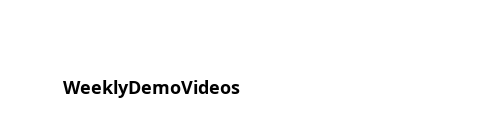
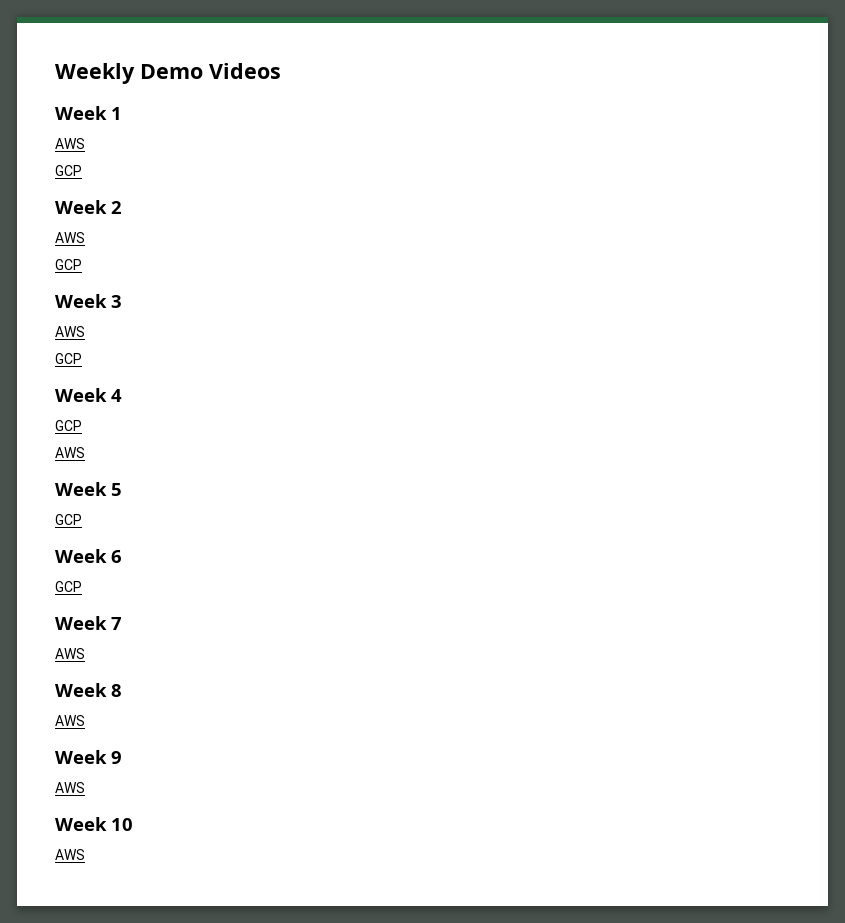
[63,80,240,98] WeeklyDemoVideos -> [55,63,281,84] [55,106,122,120] [55,138,85,149] [55,165,82,176] [55,200,122,214] [55,232,85,243] [55,259,82,270] [55,294,122,308] [55,326,85,337] [55,353,82,364] [55,388,122,402] [55,420,82,431] [55,447,85,458] [55,482,122,496] [55,514,82,525] [55,549,122,563] [55,581,82,592] [55,616,122,630] [55,648,85,659] [55,683,122,697] [55,715,85,726] [55,750,122,764] [55,782,85,793] [55,817,133,831] [55,849,85,860] Weekly Demo Videos // Week 1 // AWS // GCP // Week 2 // AWS // GCP // Week 3 // AWS // GCP // Week 4 // GCP // AWS // Week 5 // GCP // Week 6 // GCP // Week 7 // AWS // Week 8 // AWS // Week 9 // AWS // Week 10 // AWS

